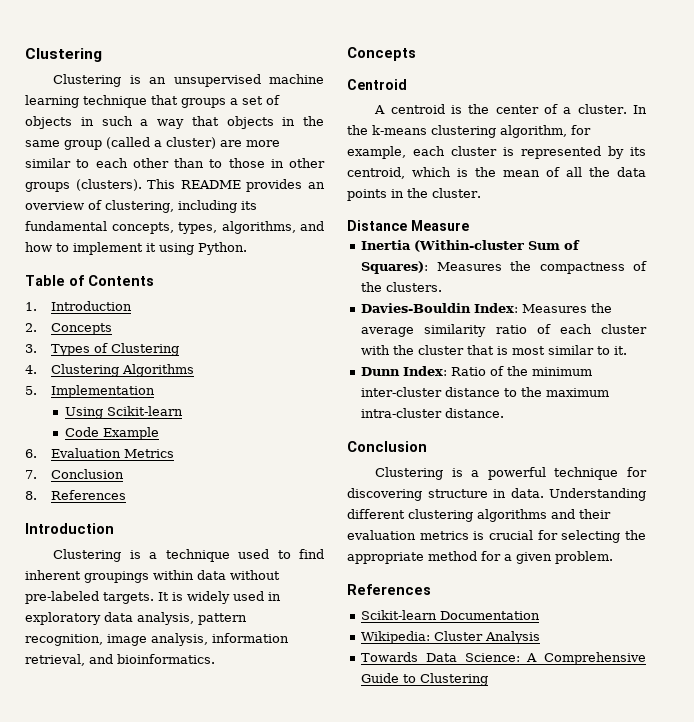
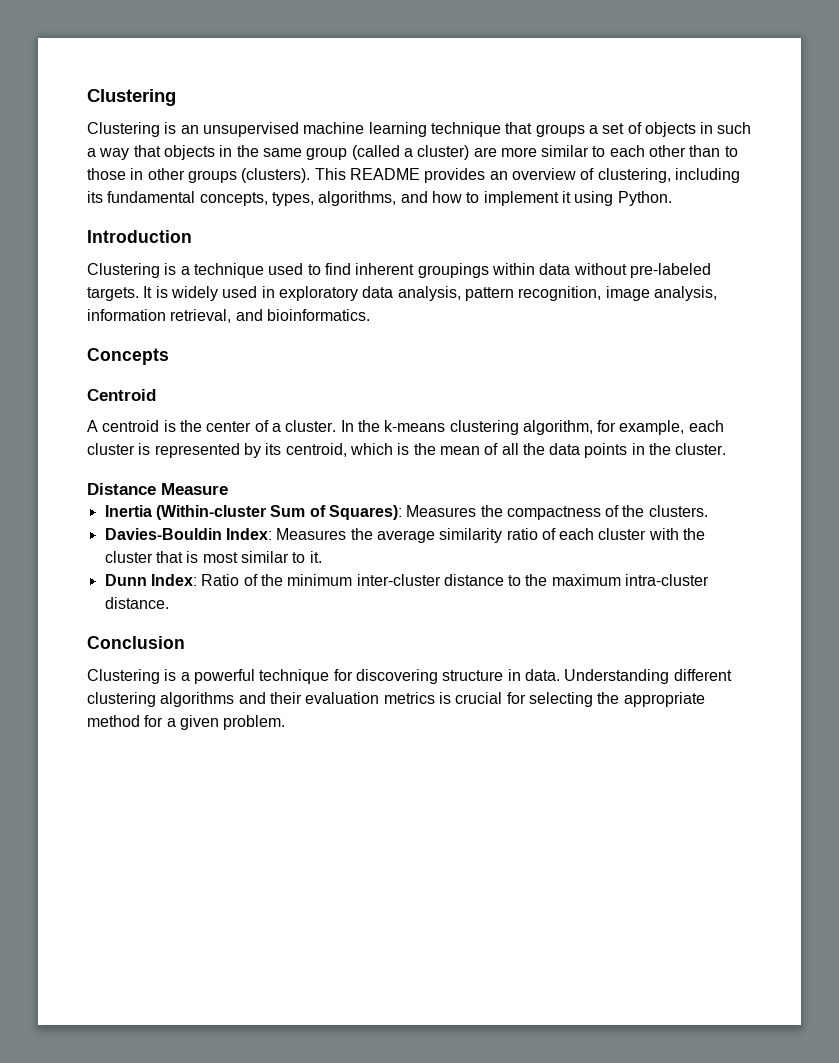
[25,275,154,286] [25,301,132,311] [25,323,112,335] [25,343,179,356] [25,364,194,377] [25,385,155,398] [64,406,183,419] [64,427,159,440] [25,448,174,458] [25,469,124,479] [25,490,126,500] // Table of Contents // 1. Introduction // 2. Concepts // 3. Types of Clustering // 4. Clustering Algorithms // 5. Implementation // Using Scikit-learn // Code Example // 6. Evaluation Metrics // 7. Conclusion // 8. References -> (672, 198) none
[347,584,431,595] [361,610,541,620] [361,631,541,644] [361,652,646,665] [361,673,489,686] // References // Scikit-learn Documentation // Wikipedia: Cluster Analysis // Towards Data Science: A Comprehensive Guide to Clustering -> (286, 722) none

